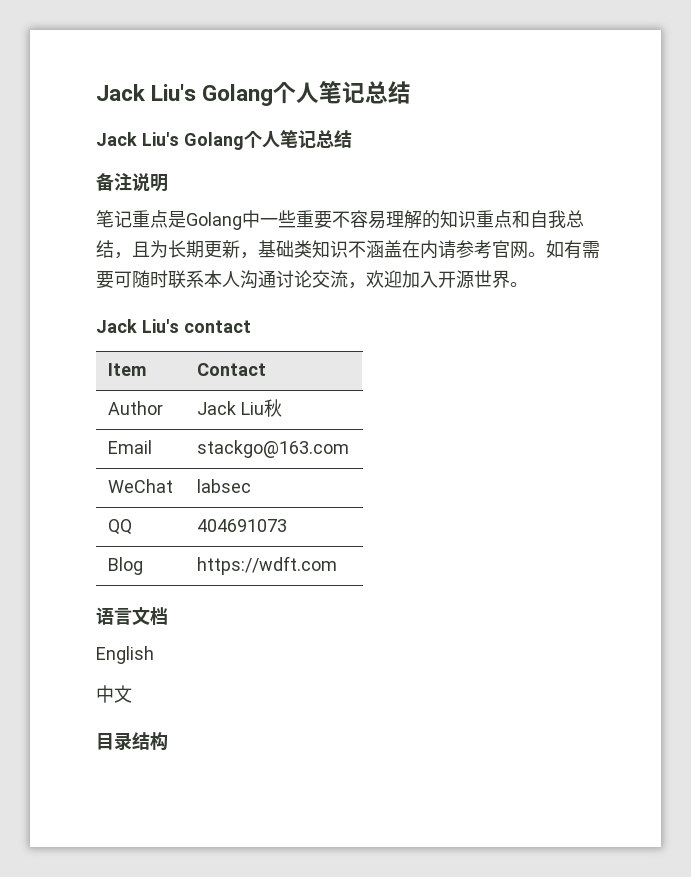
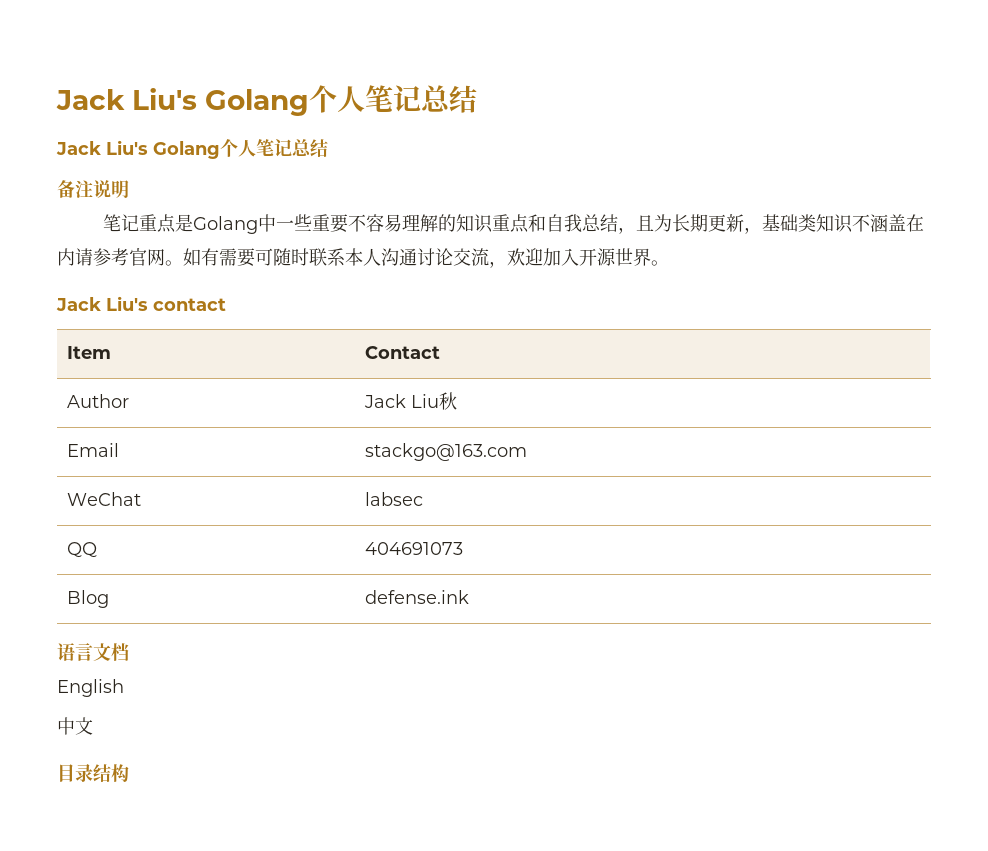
[196,556,337,575] https://wdft.com -> [365,590,470,604] defense.ink

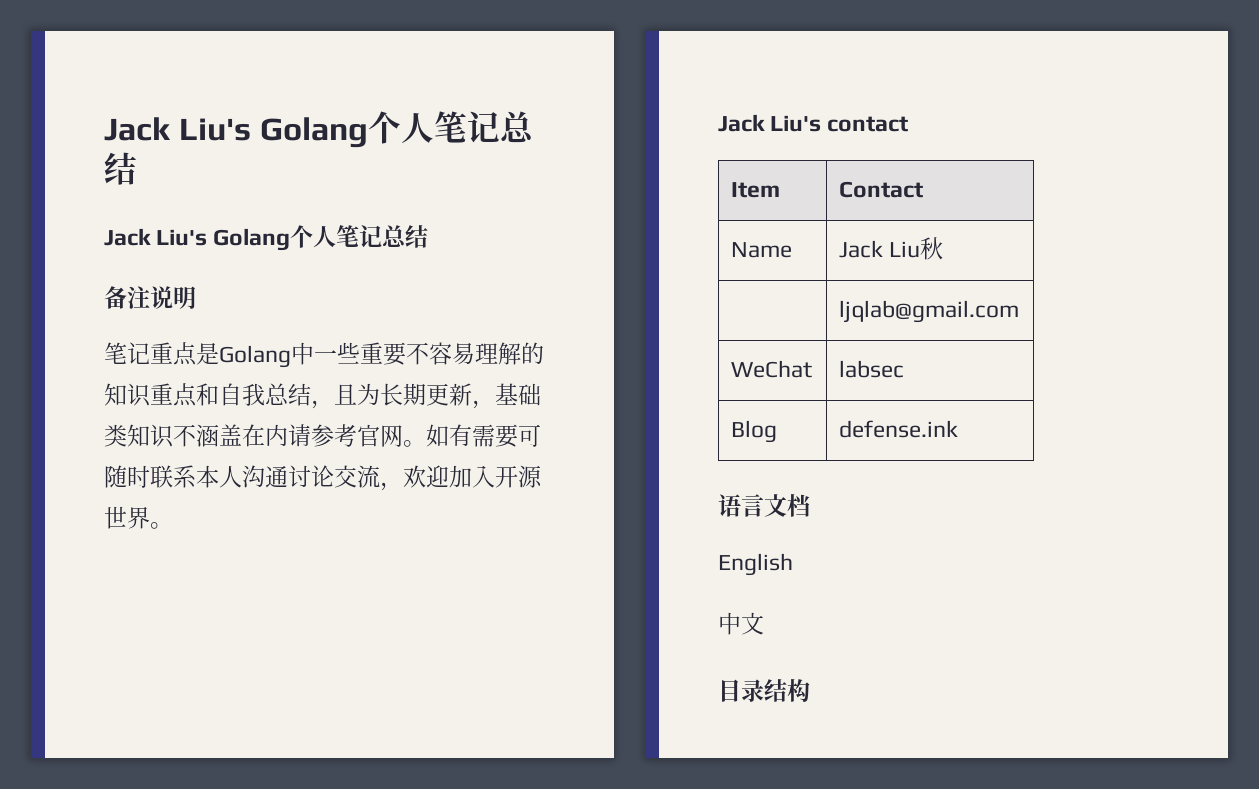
[67,394,130,408] Author -> [731,242,793,258] Name
[67,443,120,457] [365,443,528,461] Email | stackgo@163.com -> [839,300,1020,323] | ljqlab@gmail.com
[67,542,98,558] [365,542,464,555] // QQ | 404691073 -> (905, 369) none

